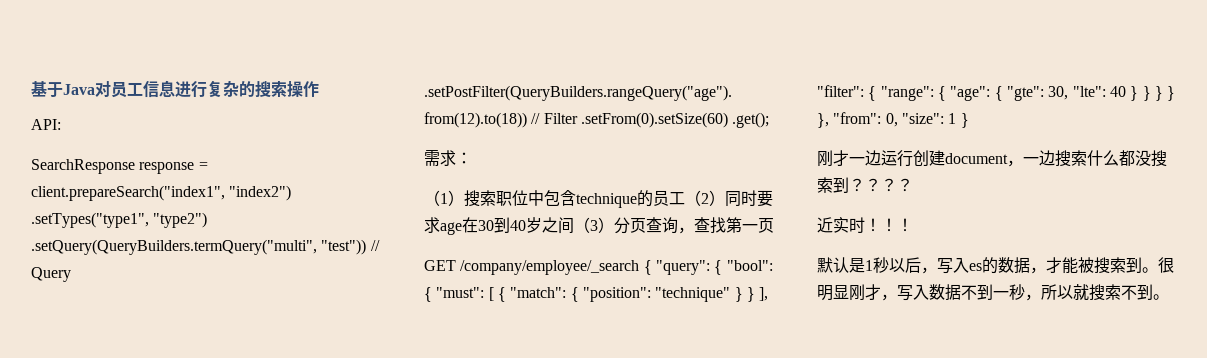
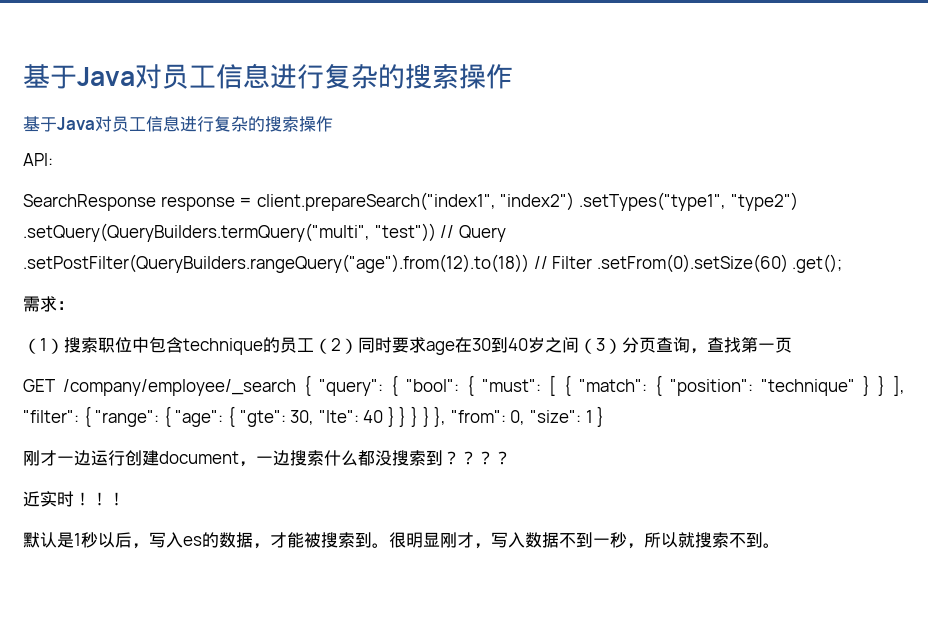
[31,80,319,98] 基于Java对员工信息进行复杂的搜索操作 -> [23,63,513,89] [23,116,333,132] 基于Java对员工信息进行复杂的搜索操作 // 基于Java对员工信息进行复杂的搜索操作

